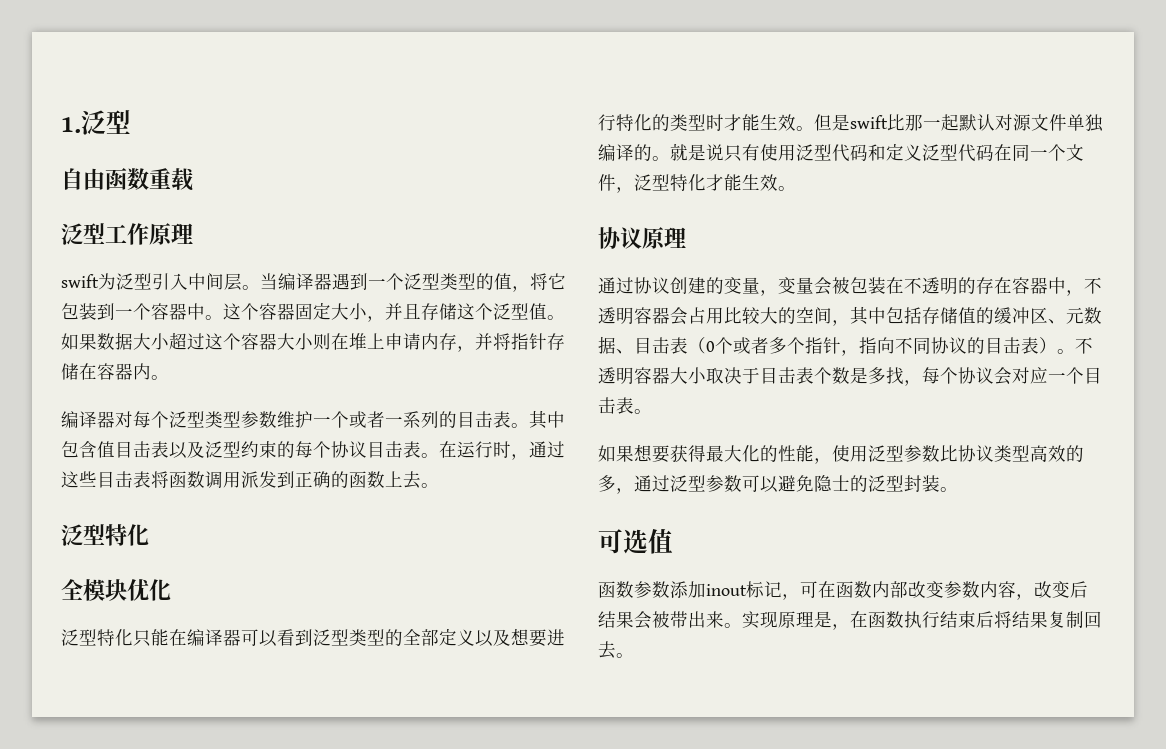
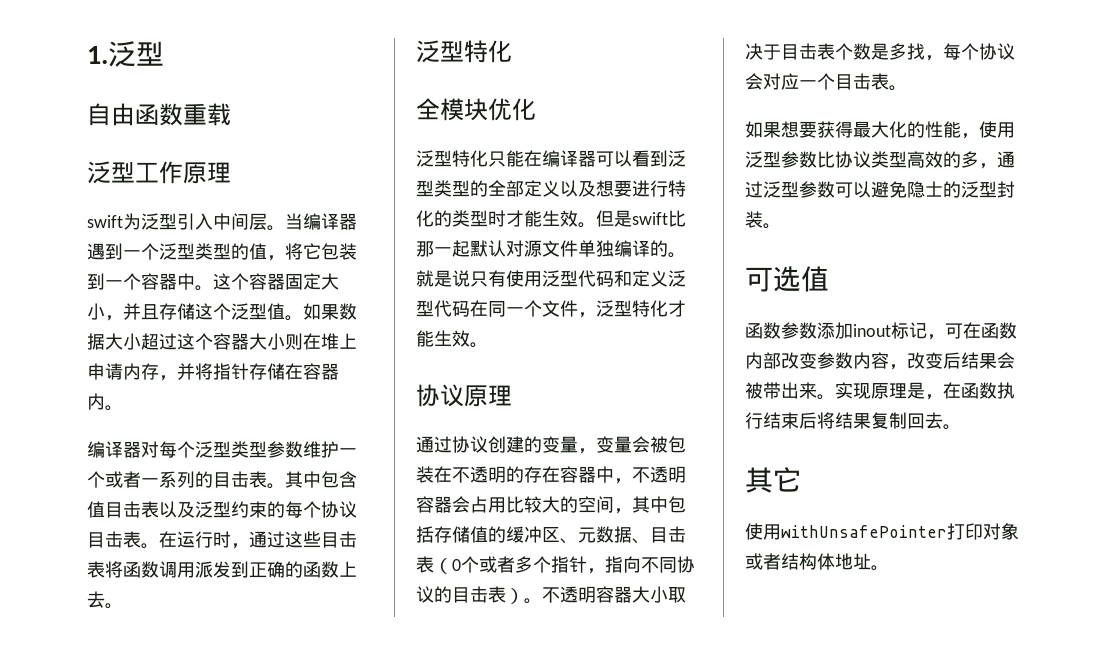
(634, 655) none -> [745,467,801,493] [745,523,1019,540] [745,553,889,571] // 其它 // 使用withUnsafePointer打印对象或者结构体地址。

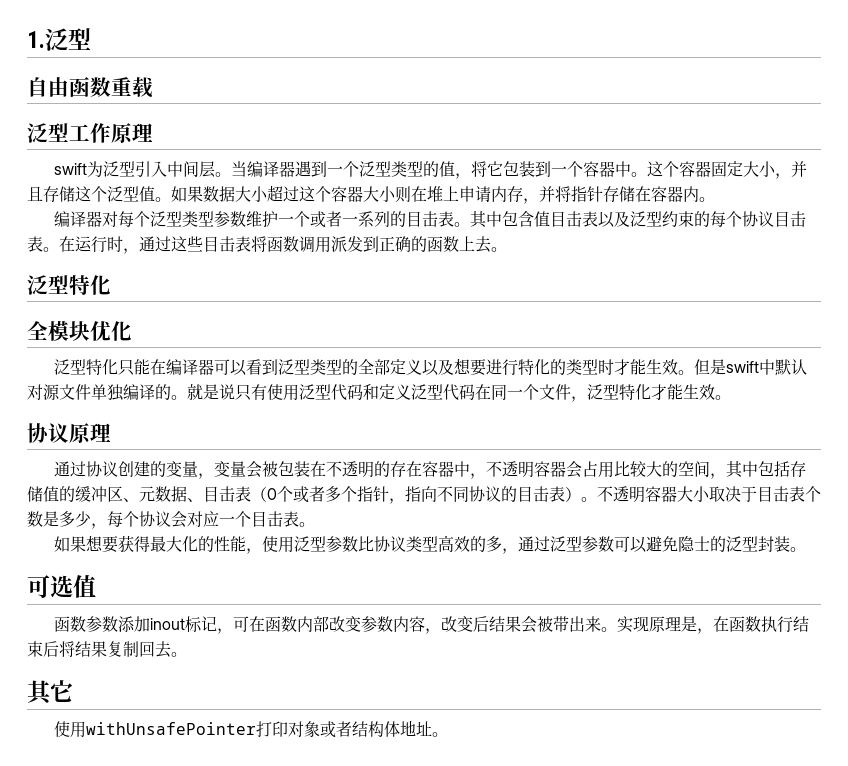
[668,210,686,227] [416,240,470,257] 比那一起 -> [759,359,776,375] 中
[907,43,925,60] 找 -> [75,511,91,527] 少

